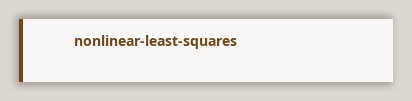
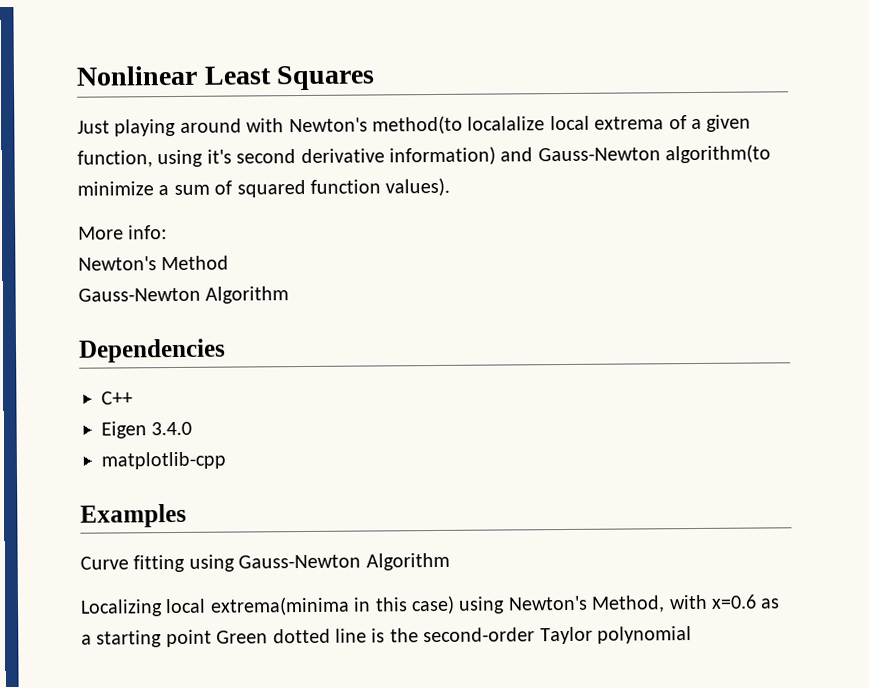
[74,35,237,49] nonlinear-least-squares -> [76,65,376,91] [77,114,752,137] [77,144,772,168] [77,177,451,198] [78,225,168,240] [78,255,230,271] [78,286,290,304] [78,338,226,363] [101,391,133,405] [101,421,193,439] [101,451,226,470] [80,503,187,528] [80,552,450,573] [80,594,781,617] [81,626,692,648] Nonlinear Least Squares // Just playing around with Newton's method(to localalize local extrema of a given function, using it's second derivative information) and Gauss-Newton algorithm(to minimize a sum of squared function values). // More info: // Newton's Method // Gauss-Newton Algorithm // Dependencies // C++ // Eigen 3.4.0 // matplotlib-cpp // Examples // Curve fitting using Gauss-Newton Algorithm // Localizing local extrema(minima in this case) using Newton's Method, with x=0.6 as a starting point Green dotted line is the second-order Taylor polynomial

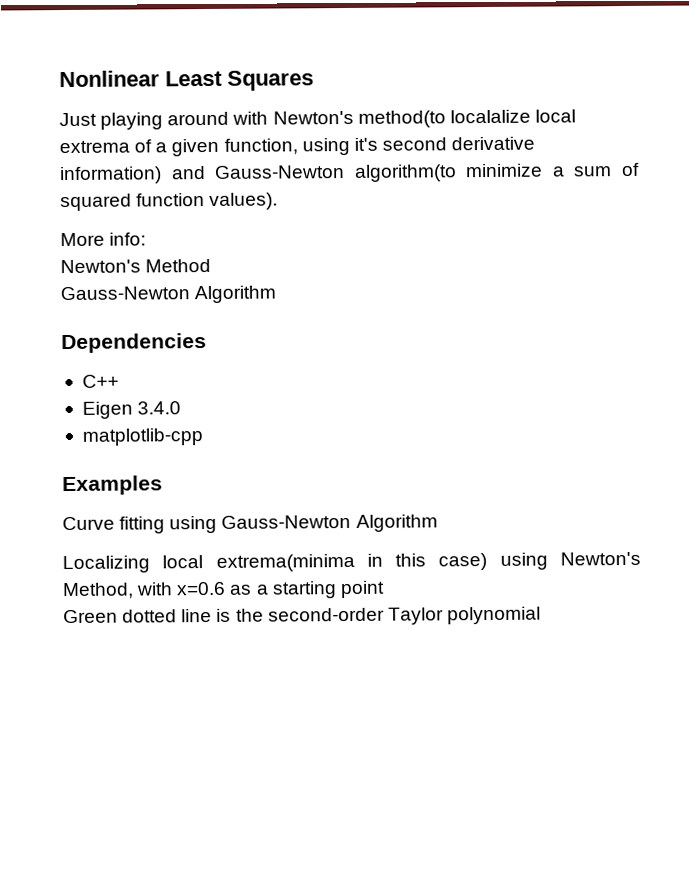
(212, 638) none -> (385, 589) //

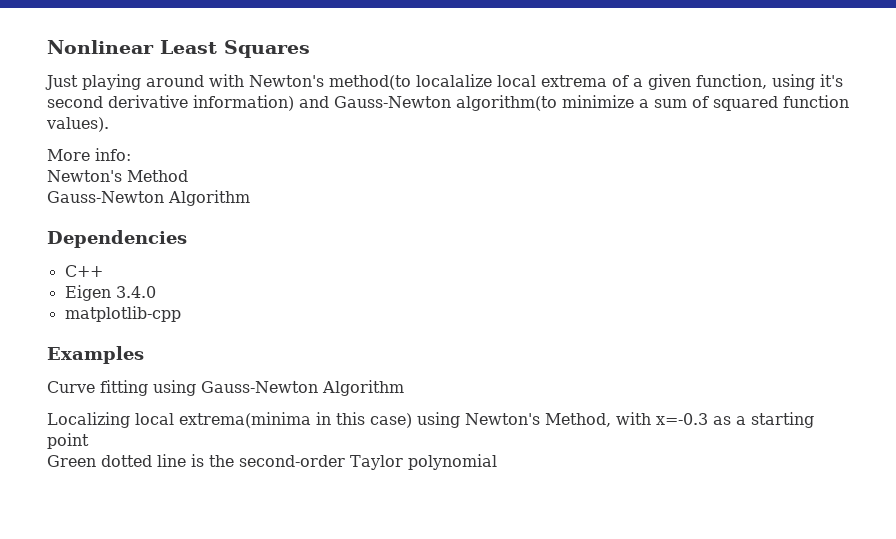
[176,581,227,596] x=0.6 -> [656,413,708,425] x=-0.3

